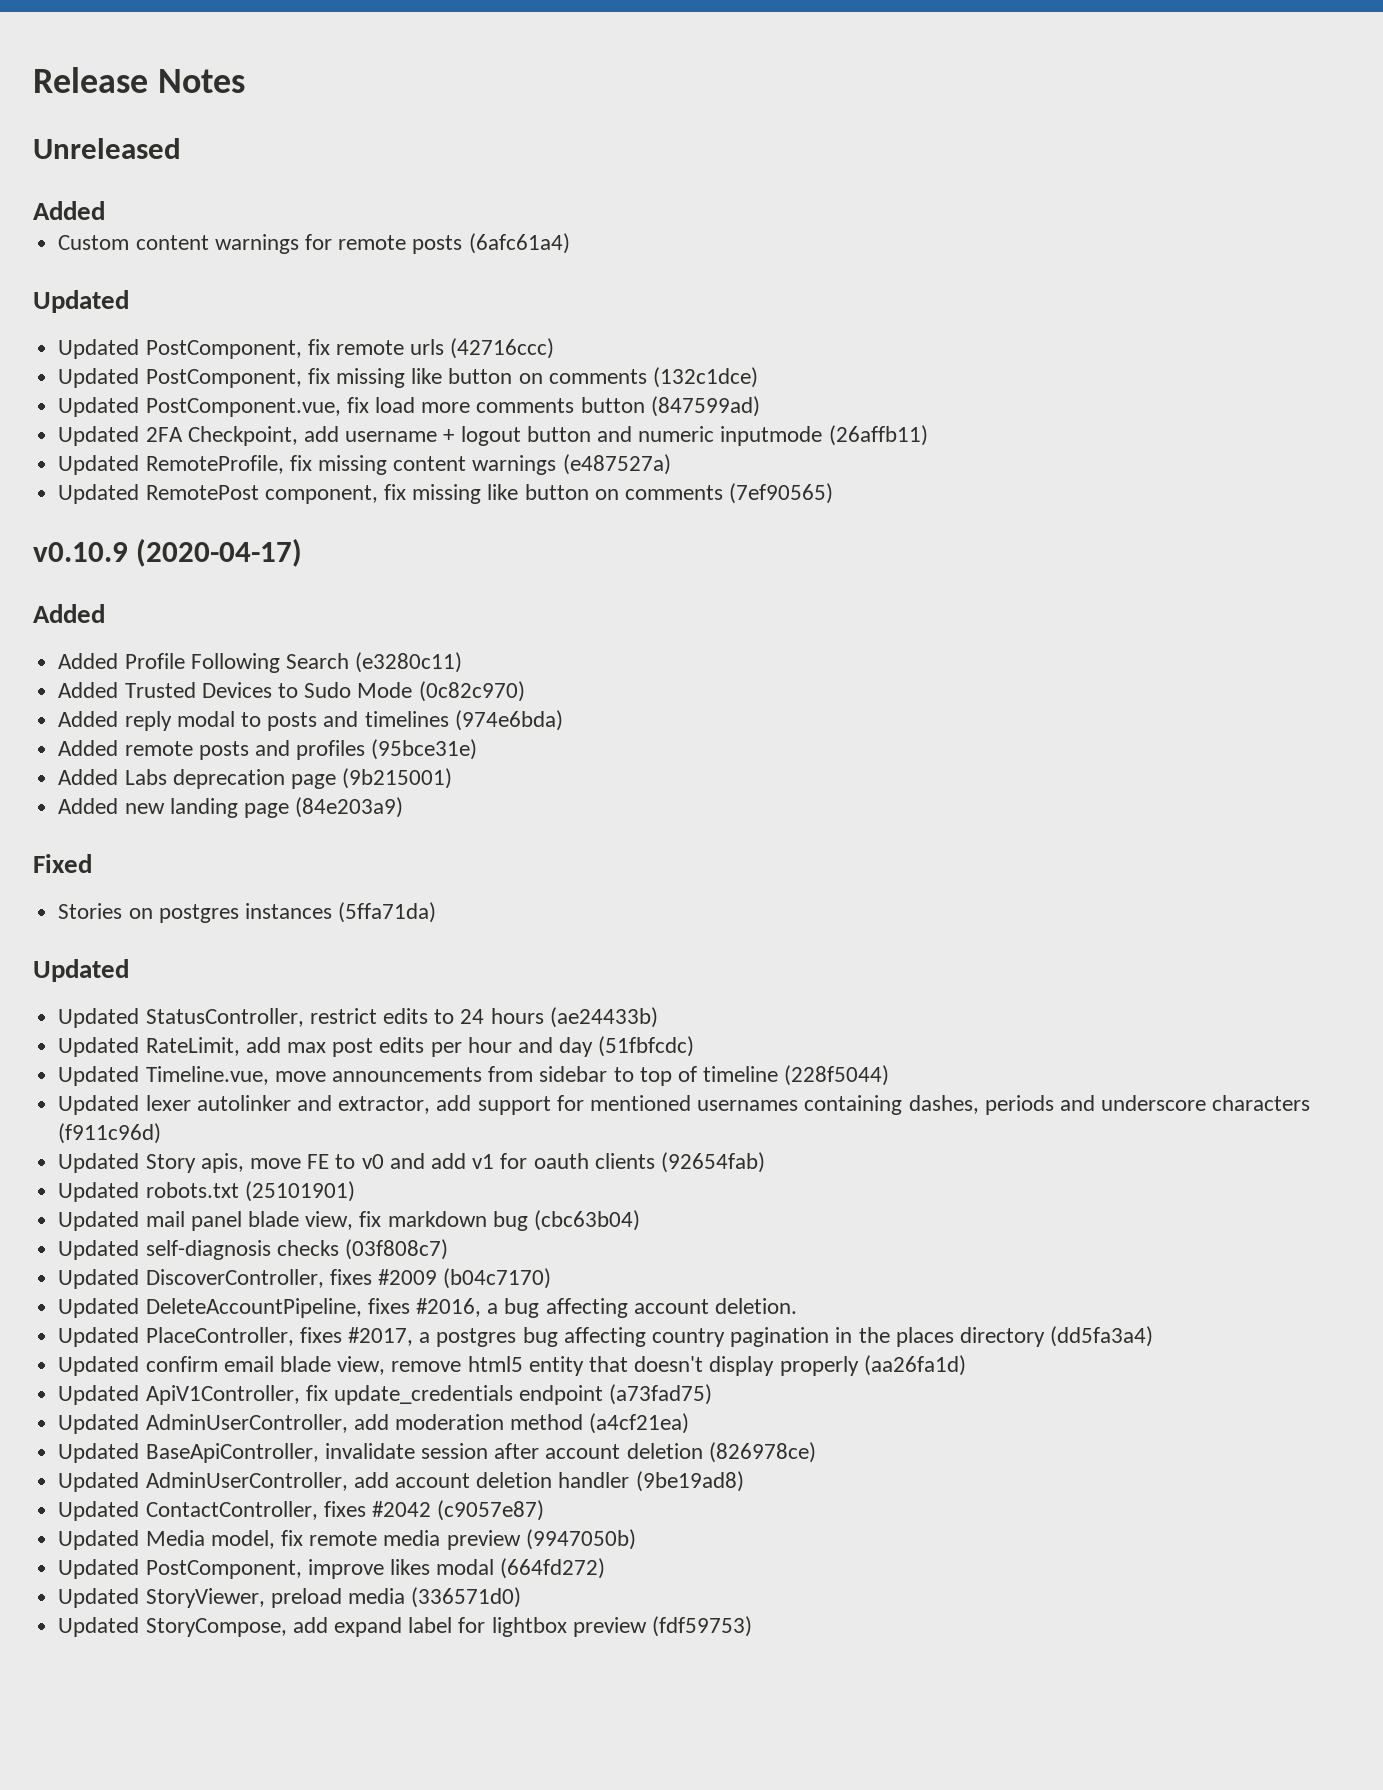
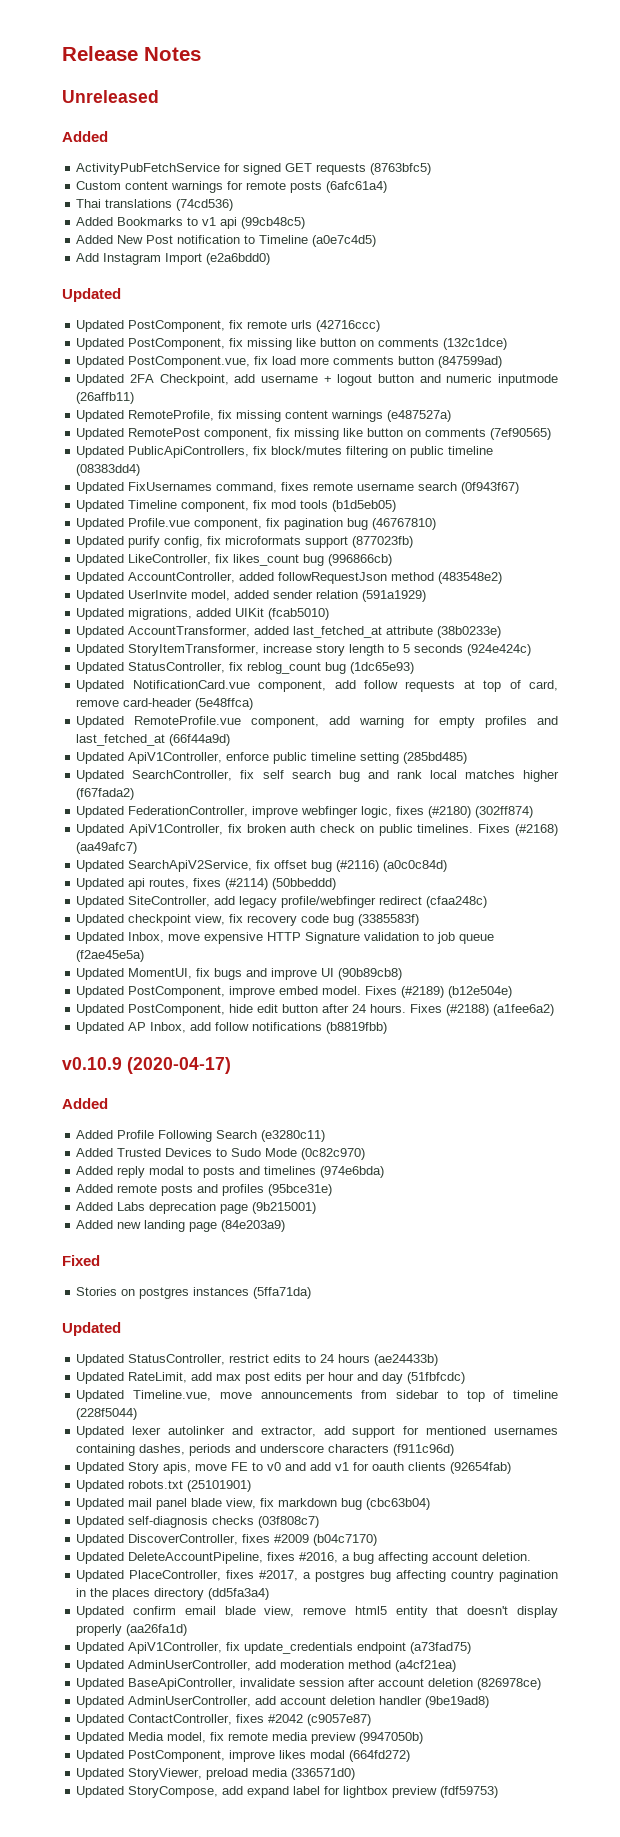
(105, 210) none -> [76,163,432,175] // ActivityPubFetchService for signed GET requests (8763bfc5)
(570, 243) none -> [76,199,234,211] [76,217,306,229] [76,235,377,247] [76,253,271,265] // Thai translations (74cd536) // Added Bookmarks to v1 api (99cb48c5) // Added New Post notification to Timeline (a0e7c4d5) // Add Instagram Import (e2a6bdd0)
(834, 493) none -> [76,446,494,458] [76,464,141,476] [76,482,520,494] [76,500,397,512] [76,518,437,530] [76,536,414,548] [76,554,393,566] [76,572,503,584] [76,590,427,602] [76,608,330,620] [76,626,502,638] [76,644,532,656] [76,662,415,674] [76,680,558,692] [76,698,254,710] [76,716,558,728] [76,734,231,746] [76,752,468,764] [76,770,559,782] [76,788,135,800] [76,806,534,818] [76,824,558,836] [76,842,138,854] [76,860,448,872] [76,878,337,890] [76,896,488,908] [76,914,420,926] [76,932,495,944] [76,950,145,962] [76,968,403,980] [76,986,513,998] [76,1004,555,1016] [76,1022,388,1034] // Updated PublicApiControllers, fix block/mutes filtering on public timeline (08383dd4) // Updated FixUsernames command, fixes remote username search (0f943f67) // Updated Timeline component, fix mod tools (b1d5eb05) // Updated Profile.vue component, fix pagination bug (46767810) // Updated purify config, fix microformats support (877023fb) // Updated LikeController, fix likes_count bug (996866cb) // Updated AccountController, added followRequestJson method (483548e2) // Updated UserInvite model, added sender relation (591a1929) // Updated migrations, added UIKit (fcab5010) // Updated AccountTransformer, added last_fetched_at attribute (38b0233e) // Updated StoryItemTransformer, increase story length to 5 seconds (924e424c) // Updated StatusController, fix reblog_count bug (1dc65e93) // Updated NotificationCard.vue component, add follow requests at top of card, remove card-header (5e48ffca) // Updated RemoteProfile.vue component, add warning for empty profiles and last_fetched_at (66f44a9d) // Updated ApiV1Controller, enforce public timeline setting (285bd485) // Updated SearchController, fix self search bug and rank local matches higher (f67fada2) // Updated FederationController, improve webfinger logic, fixes (#2180) (302ff874) // Updated ApiV1Controller, fix broken auth check on public timelines. Fixes (#2168) (aa49afc7) // Updated SearchApiV2Service, fix offset bug (#2116) (a0c0c84d) // Updated api routes, fixes (#2114) (50bbeddd) // Updated SiteController, add legacy profile/webfinger redirect (cfaa248c) // Updated checkpoint view, fix recovery code bug (3385583f) // Updated Inbox, move expensive HTTP Signature validation to job queue (f2ae45e5a) // Updated MomentUI, fix bugs and improve UI (90b89cb8) // Updated PostComponent, improve embed model. Fixes (#2189) (b12e504e) // Updated PostComponent, hide edit button after 24 hours. Fixes (#2188) (a1fee6a2) // Updated AP Inbox, add follow notifications (b8819fbb)

